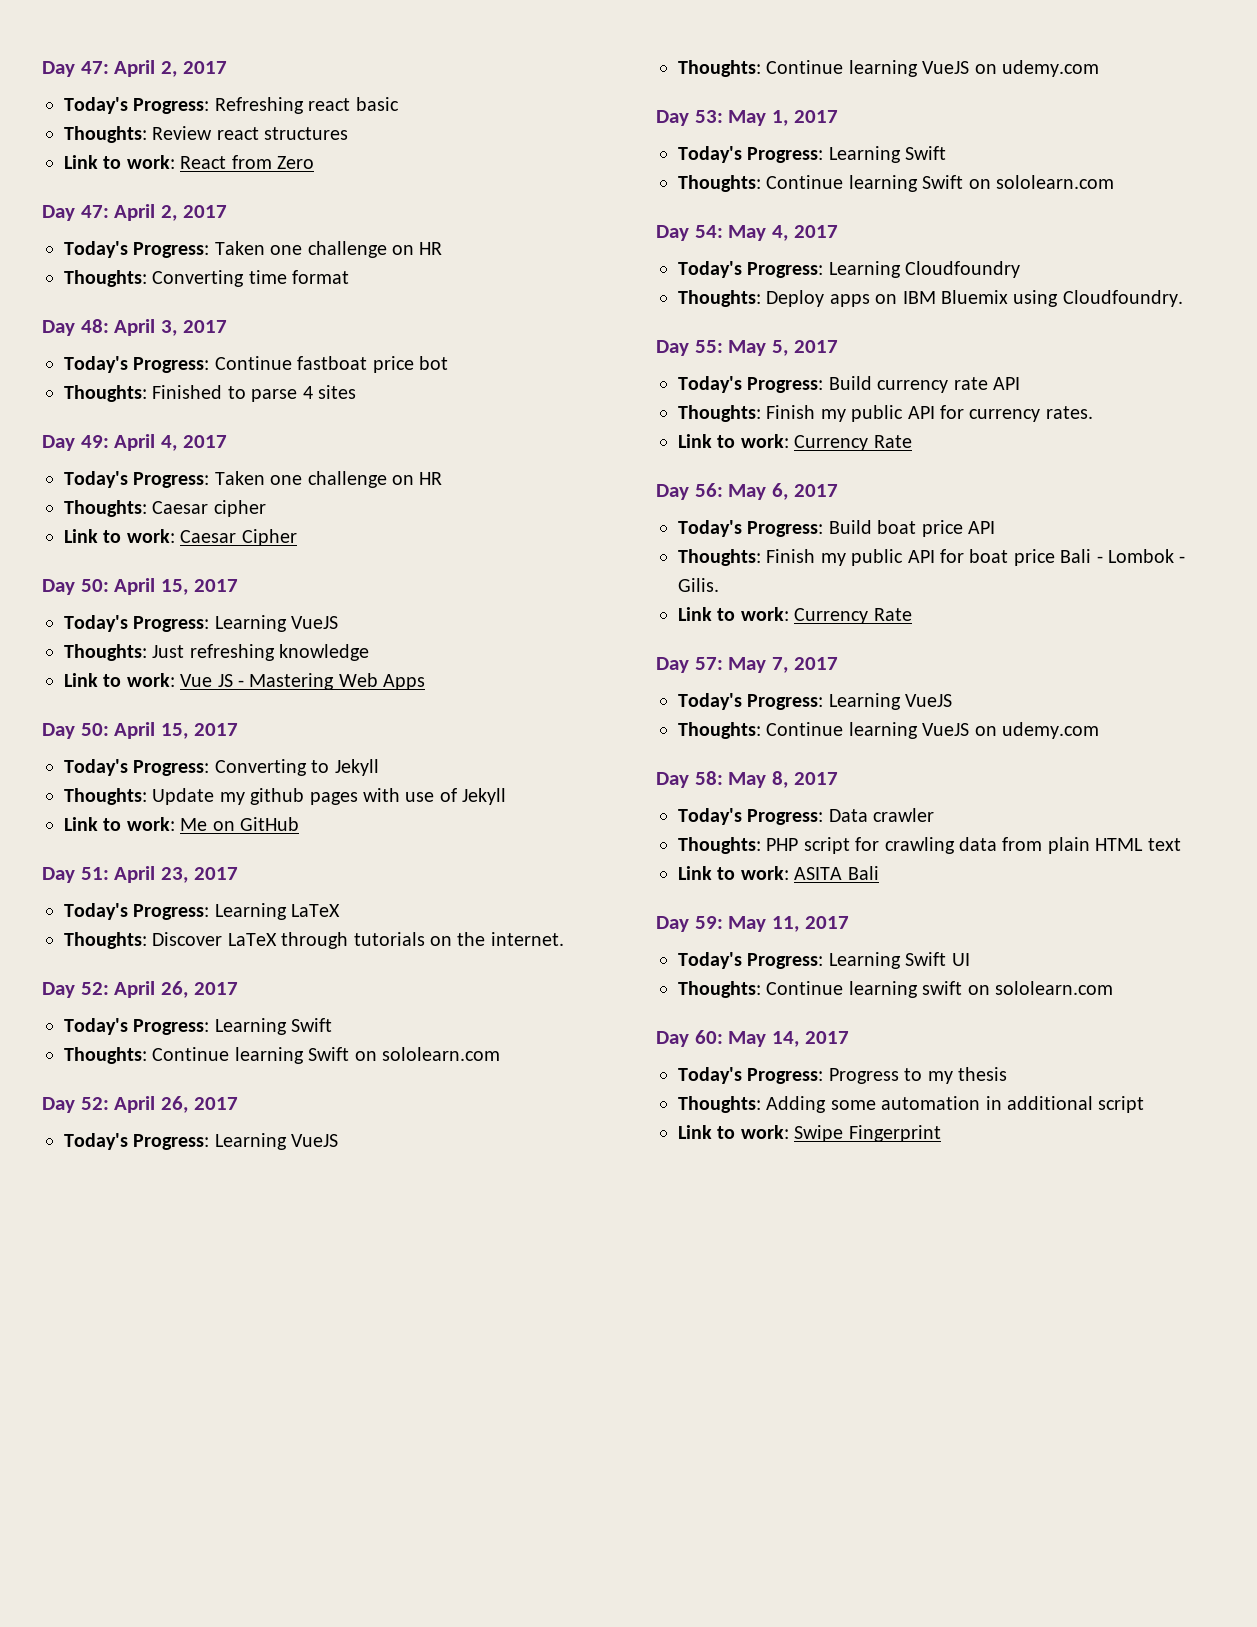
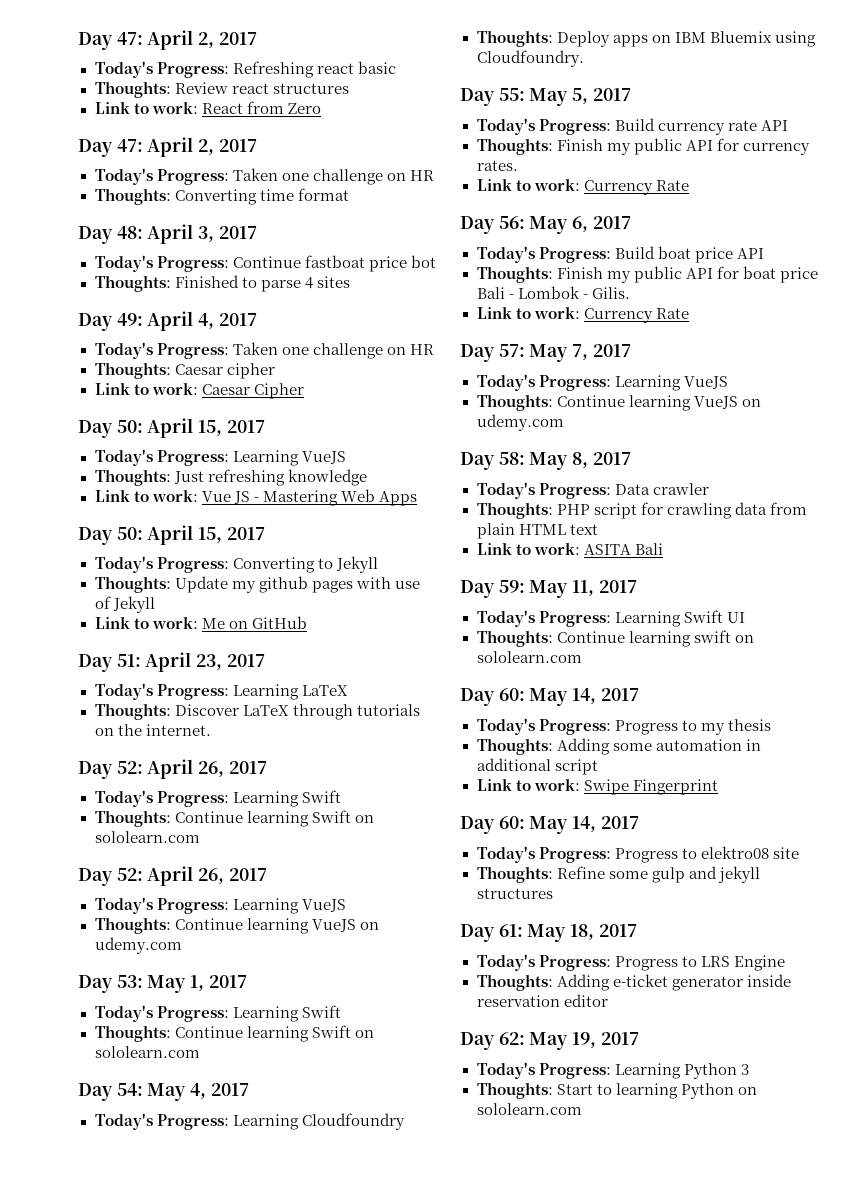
(941, 1133) none -> [460,816,639,834] [476,846,799,863] [476,866,760,883] [476,888,553,899] [460,924,637,942] [476,954,785,971] [476,974,791,991] [476,994,608,1007] [460,1032,639,1050] [476,1062,749,1079] [476,1082,757,1099] [476,1103,582,1115] // Day 60: May 14, 2017 // Today's Progress: Progress to elektro08 site // Thoughts: Refine some gulp and jekyll structures // Day 61: May 18, 2017 // Today's Progress: Progress to LRS Engine // Thoughts: Adding e-ticket generator inside reservation editor // Day 62: May 19, 2017 // Today's Progress: Learning Python 3 // Thoughts: Start to learning Python on sololearn.com

